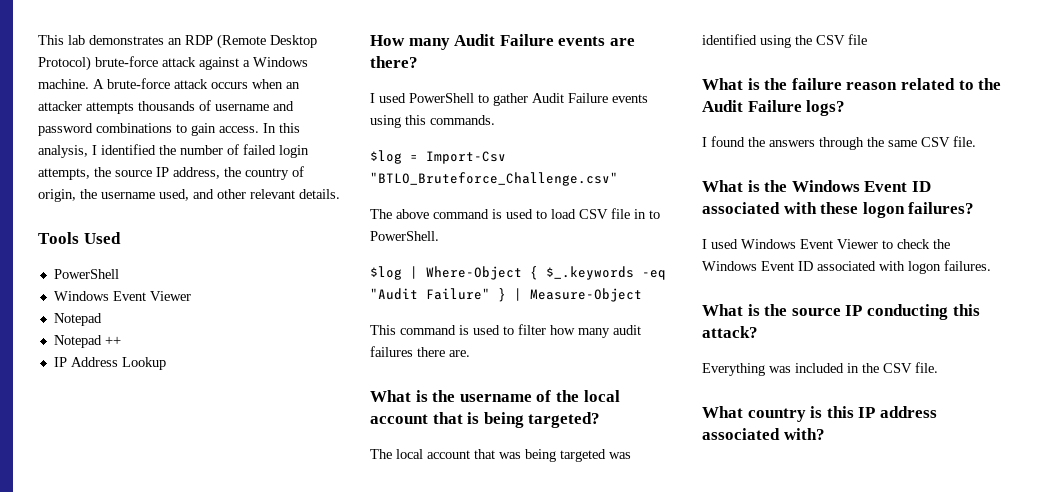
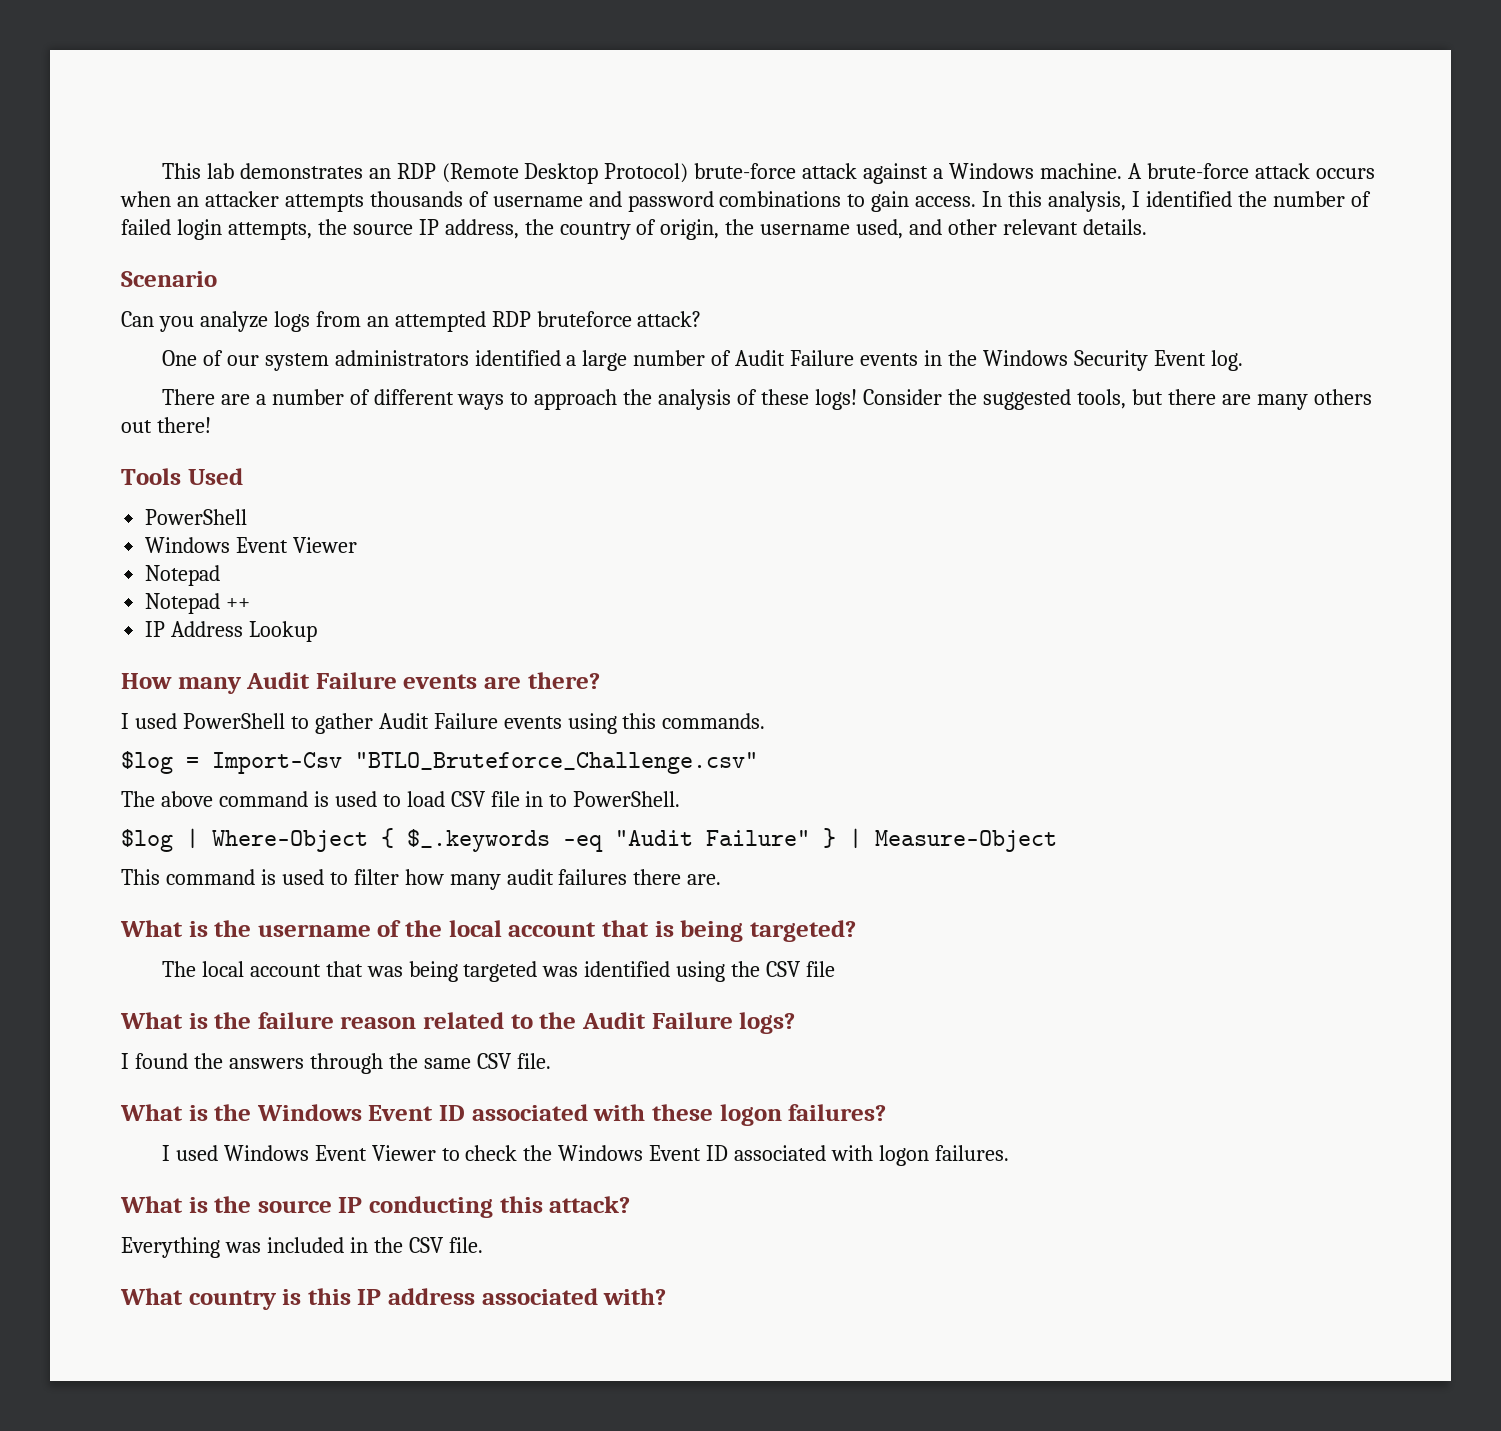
(340, 194) none -> [121,271,217,287] [121,311,702,332] [161,350,1243,371] [161,389,1372,410] [121,417,211,433] // Scenario // Can you analyze logs from an attempted RDP bruteforce attack? // One of our system administrators identified a large number of Audit Failure events in the Windows Security Event log. // There are a number of different ways to approach the analysis of these logs! Consider the suggested tools, but there are many others out there!

